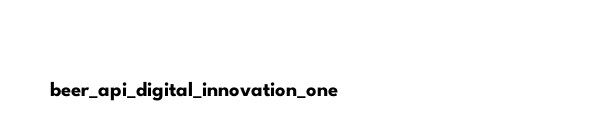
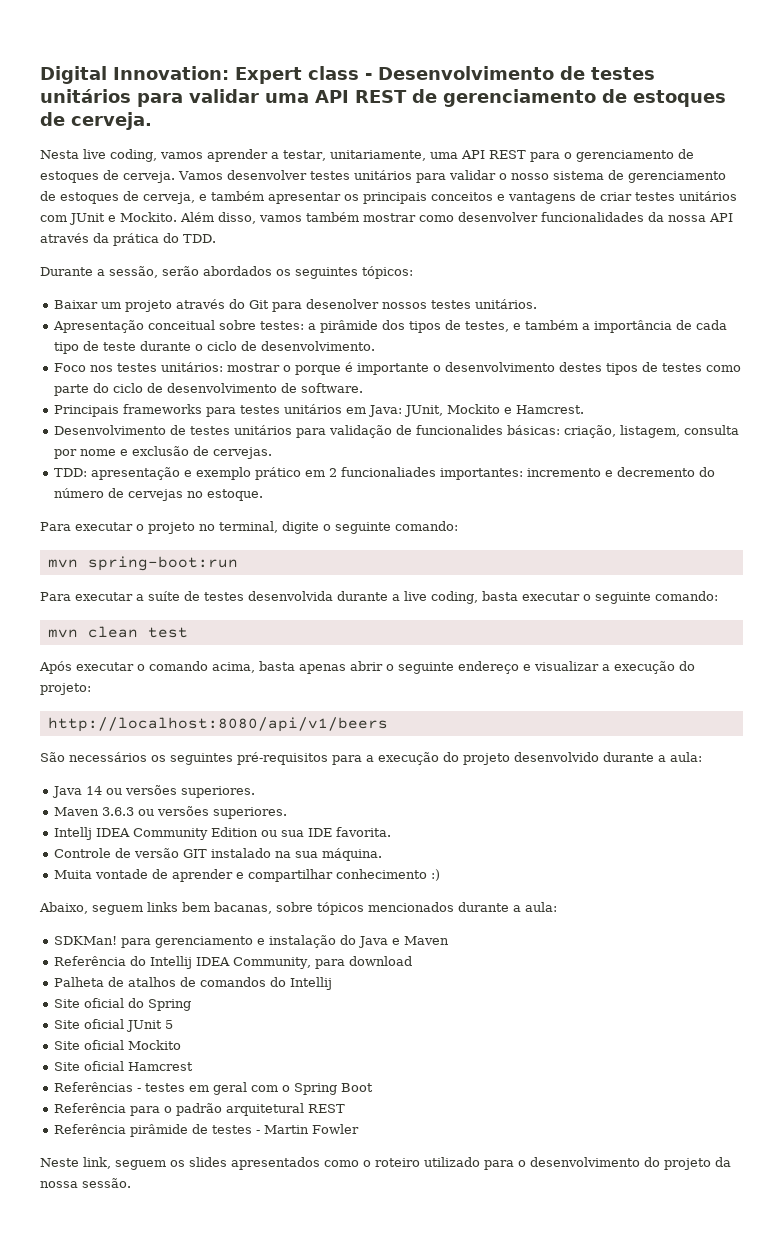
[50,81,338,101] beer_api_digital_innovation_one -> [40,66,655,84] [40,89,726,107] [40,112,152,130] [40,149,694,162] [40,170,726,183] [40,191,737,204] [40,212,733,225] [40,233,216,246] [40,266,413,279] [54,299,538,312] [53,320,728,333] [54,341,376,354] [54,362,742,375] [54,383,364,396] [54,404,585,417] [54,425,740,438] [54,446,273,459] [54,467,716,480] [54,488,264,501] [40,521,458,534] [47,556,238,571] [40,591,718,604] [47,626,188,638] [39,661,695,674] [40,683,91,695] [47,717,388,732] [40,752,702,765] [52,785,256,798] [54,806,288,819] [54,827,392,840] [54,848,383,861] [54,869,441,882] [39,902,557,915] [54,935,450,948] [54,956,413,969] [54,977,333,990] [54,998,192,1011] [54,1019,174,1032] [54,1040,182,1050] [54,1061,194,1071] [54,1082,374,1095] [54,1103,346,1116] [54,1124,360,1137] [40,1157,731,1170] [40,1178,131,1188] Digital Innovation: Expert class - Desenvolvimento de testes unitários para validar uma API REST de gerenciamento de estoques de cerveja. // Nesta live coding, vamos aprender a testar, unitariamente, uma API REST para o gerenciamento de estoques de cerveja. Vamos desenvolver testes unitários para validar o nosso sistema de gerenciamento de estoques de cerveja, e também apresentar os principais conceitos e vantagens de criar testes unitários com JUnit e Mockito. Além disso, vamos também mostrar como desenvolver funcionalidades da nossa API através da prática do TDD. // Durante a sessão, serão abordados os seguintes tópicos: // Baixar um projeto através do Git para desenolver nossos testes unitários. // Apresentação conceitual sobre testes: a pirâmide dos tipos de testes, e também a importância de cada tipo de teste durante o ciclo de desenvolvimento. // Foco nos testes unitários: mostrar o porque é importante o desenvolvimento destes tipos de testes como parte do ciclo de desenvolvimento de software. // Principais frameworks para testes unitários em Java: JUnit, Mockito e Hamcrest. // Desenvolvimento de testes unitários para validação de funcionalides básicas: criação, listagem, consulta por nome e exclusão de cervejas. // TDD: apresentação e exemplo prático em 2 funcionaliades importantes: incremento e decremento do número de cervejas no estoque. // Para executar o projeto no terminal, digite o seguinte comando: // mvn spring-boot:run // Para executar a suíte de testes desenvolvida durante a live coding, basta executar o seguinte comando: // mvn clean test // Após executar o comando acima, basta apenas abrir o seguinte endereço e visualizar a execução do projeto: // http://localhost:8080/api/v1/beers // São necessários os seguintes pré-requisitos para a execução do projeto desenvolvido durante a aula: // Java 14 ou versões superiores. // Maven 3.6.3 ou versões superiores. // Intellj IDEA Community Edition ou sua IDE favorita. // Controle de versão GIT instalado na sua máquina. // Muita vontade de aprender e compartilhar conhecimento :) // Abaixo, seguem links bem bacanas, sobre tópicos mencionados durante a aula: // SDKMan! para gerenciamento e instalação do Java e Maven // Referência do Intellij IDEA Community, para download // Palheta de atalhos de comandos do Intellij // Site oficial do Spring // Site oficial JUnit 5 // Site oficial Mockito // Site oficial Hamcrest // Referências - testes em geral com o Spring Boot // Referência para o padrão arquitetural REST // Referência pirâmide de testes - Martin Fowler // Neste link, seguem os slides apresentados como o roteiro utilizado para o desenvolvimento do projeto da nossa sessão.

